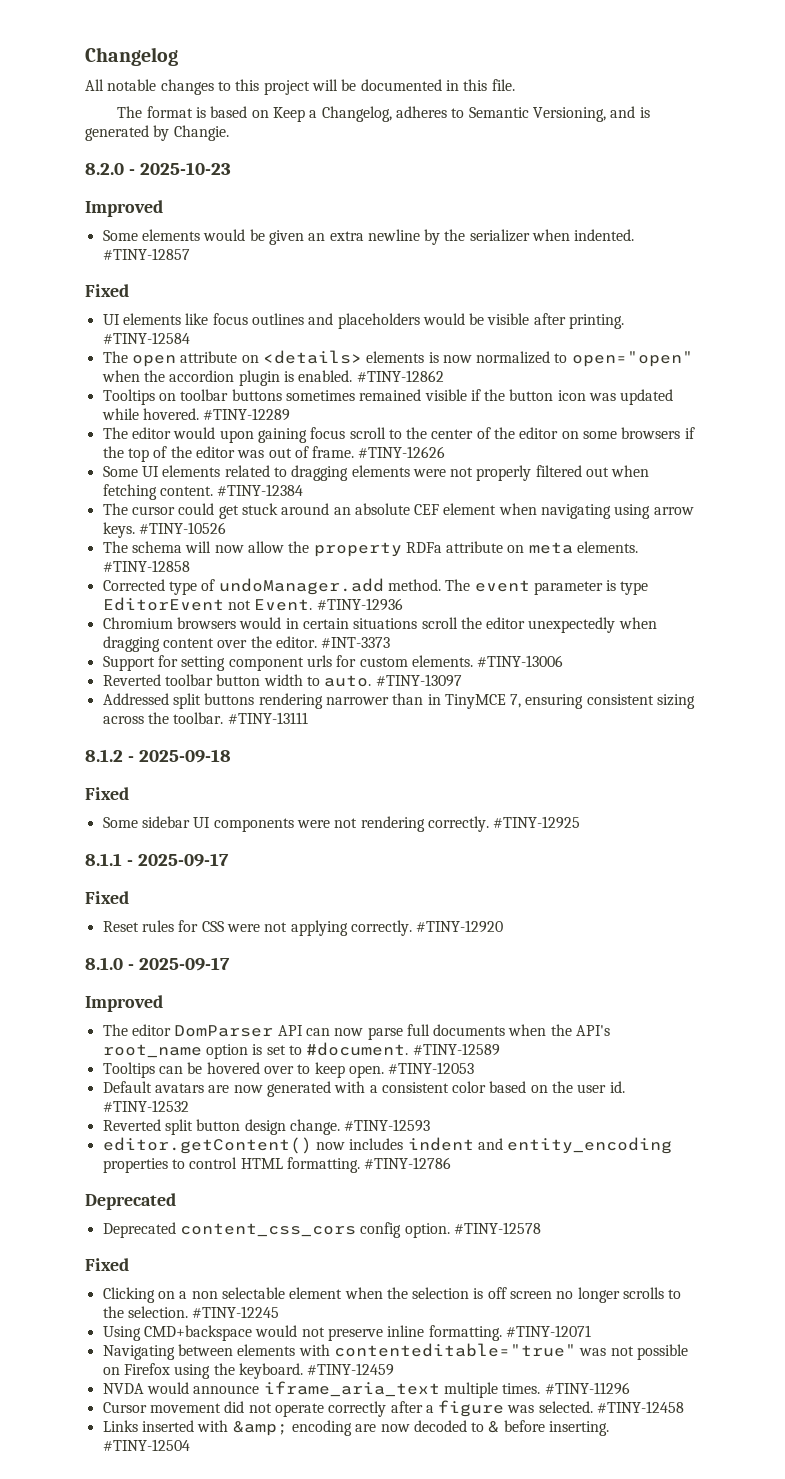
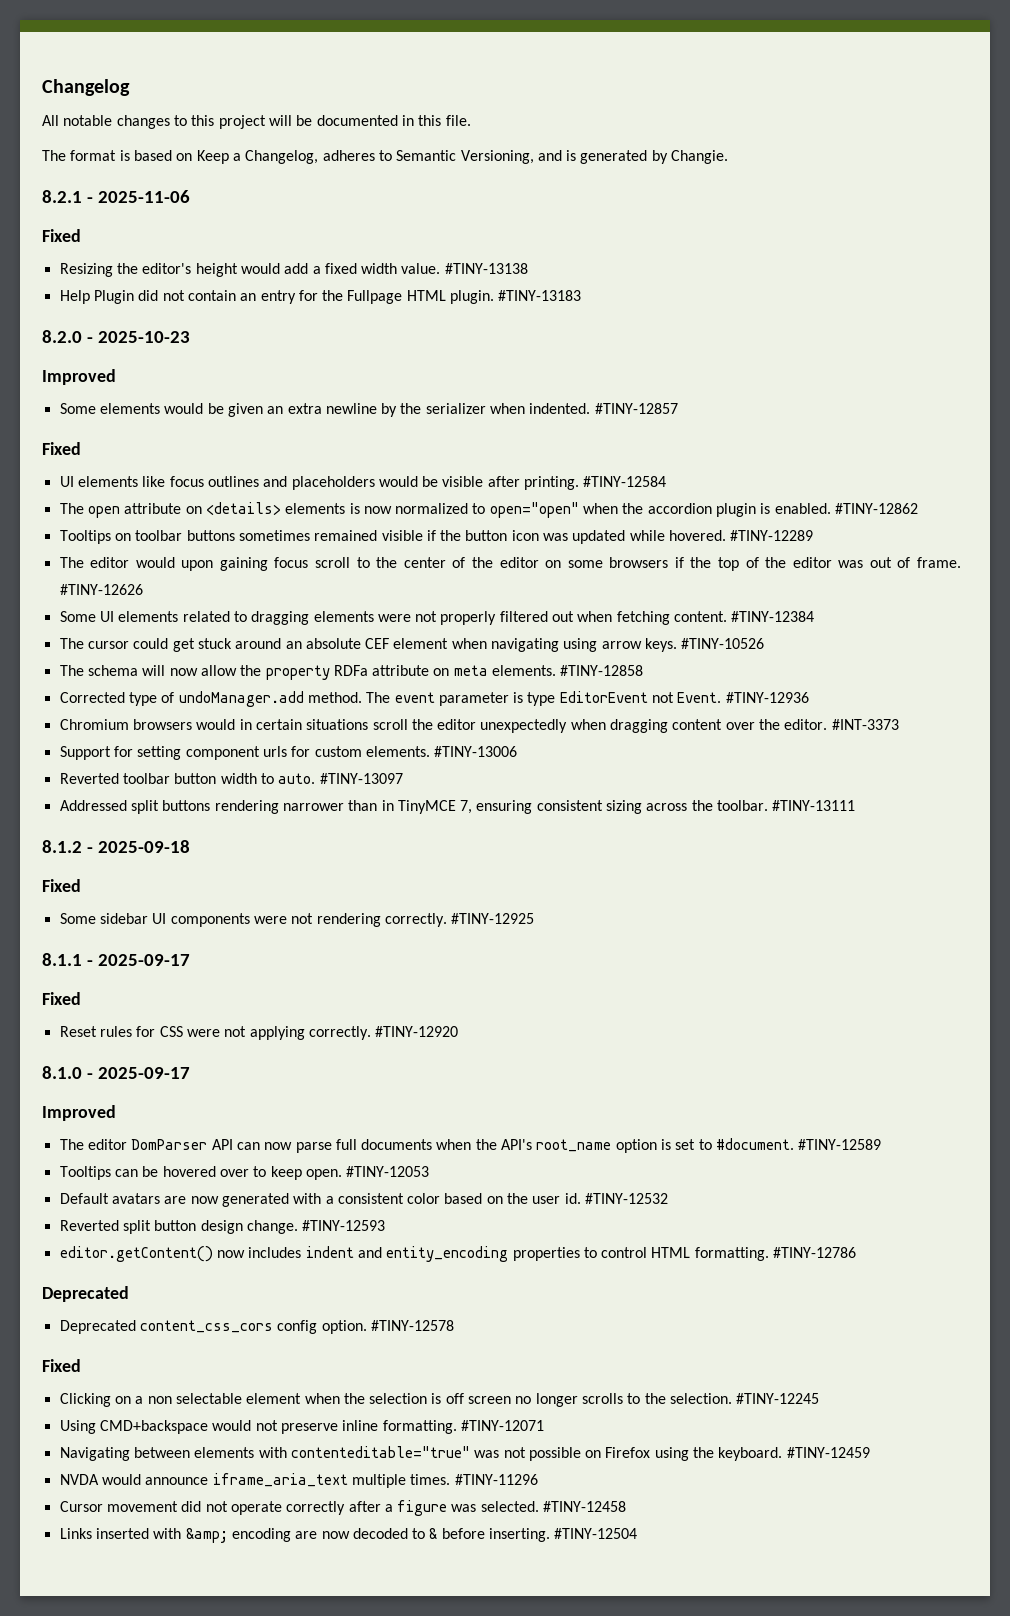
(229, 133) none -> [42,190,190,203] [42,229,81,242] [59,263,528,277] [59,290,582,304] // 8.2.1 - 2025-11-06 // Fixed // Resizing the editor's height would add a fixed width value. #TINY-13138 // Help Plugin did not contain an entry for the Fullpage HTML plugin. #TINY-13183

